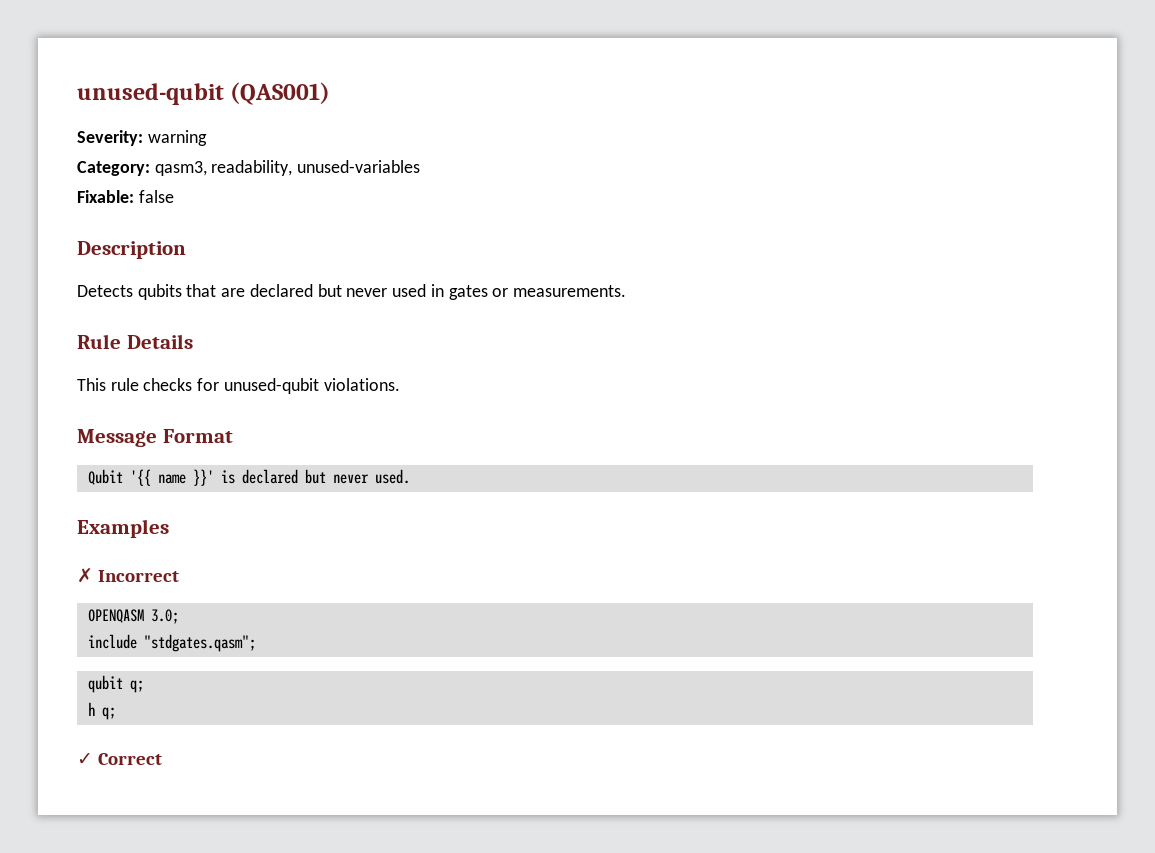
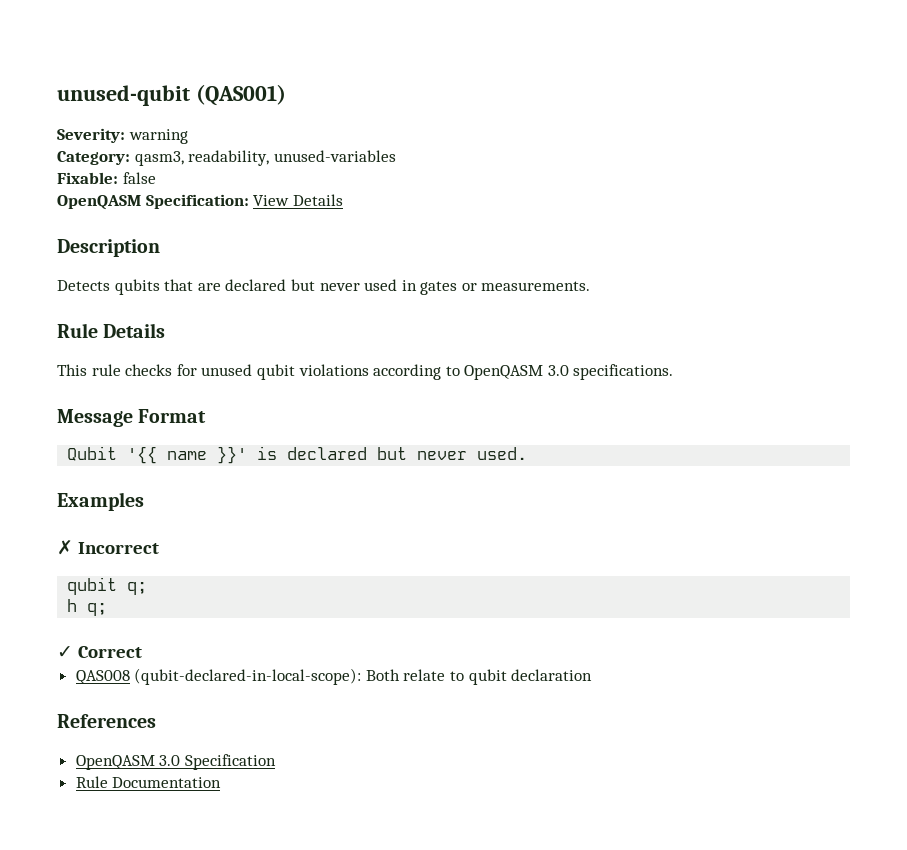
(174, 196) none -> [57,194,343,210] // OpenQASM Specification: View Details
[223,378,400,394] unused-qubit violations. -> [201,364,674,380] unused qubit violations according to OpenQASM 3.0 specifications.
[87,609,179,624] [87,634,256,652] // OPENQASM 3.0; // include "stdgates.qasm"; -> (159, 548) none
(162, 759) none -> [75,668,593,685] [57,714,156,728] [75,754,276,770] [75,776,222,788] // QAS008 (qubit-declared-in-local-scope): Both relate to qubit declaration // References // OpenQASM 3.0 Specification // Rule Documentation

